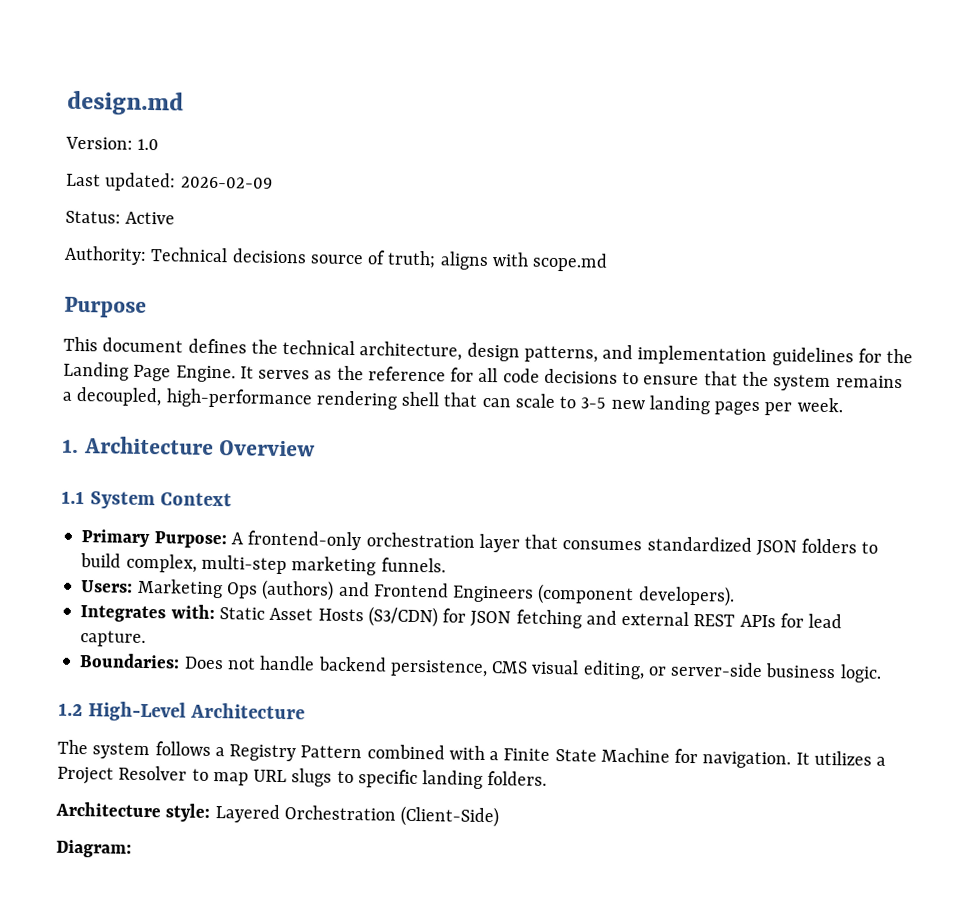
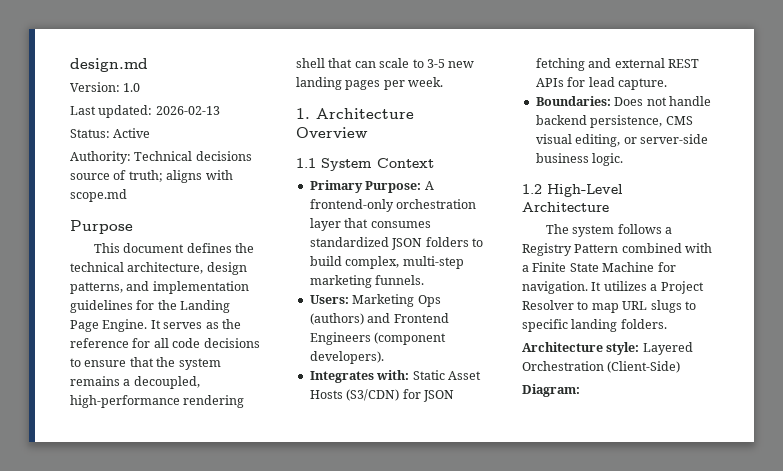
[179,176,273,189] 2026-02-09 -> [155,106,220,115] 2026-02-13

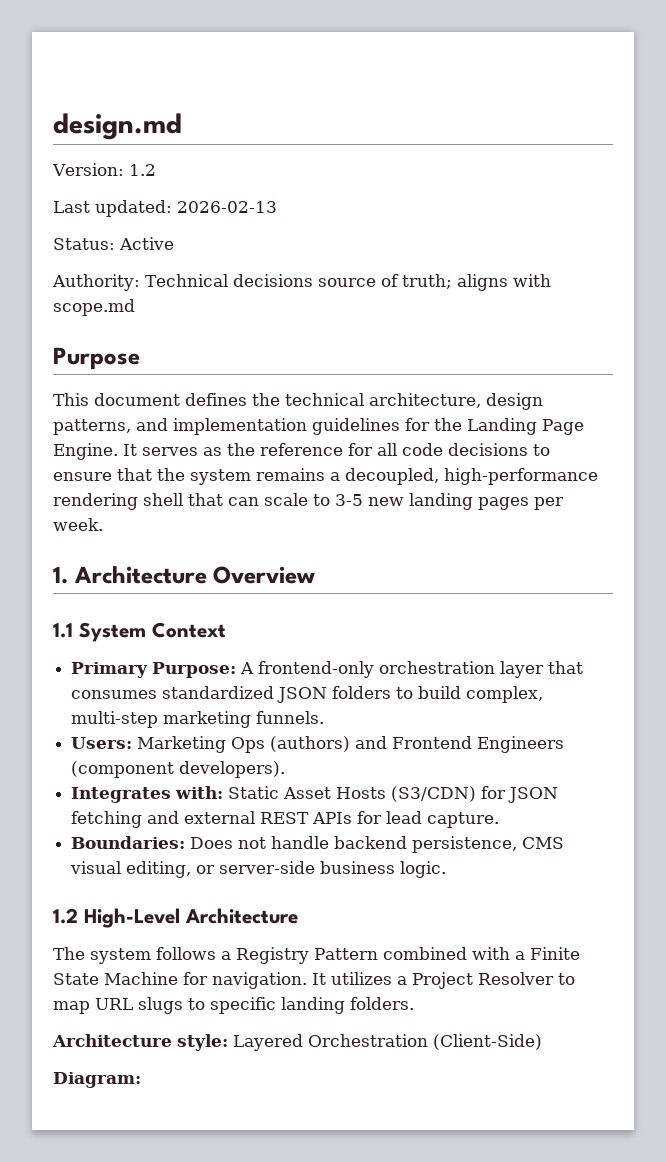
[123,83,141,92] 1.0 -> [128,164,156,176] 1.2

